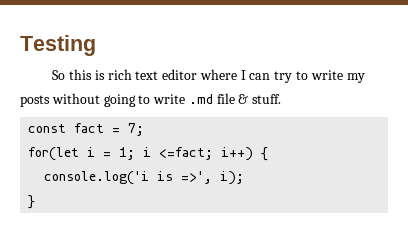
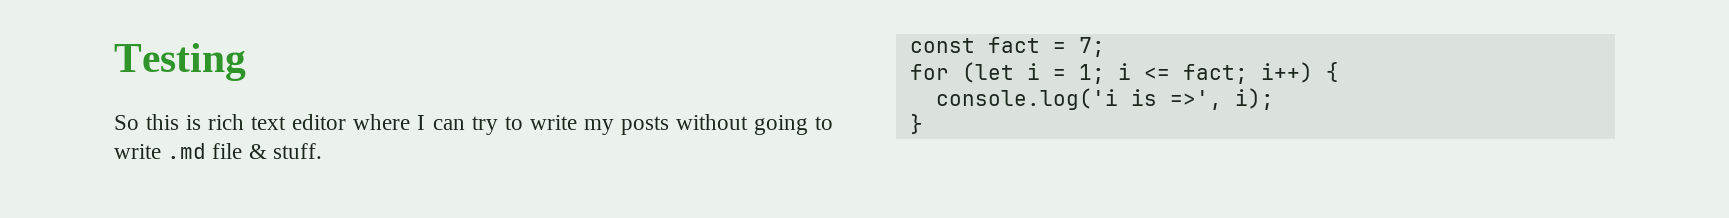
[28,147,80,161] for(let -> [909,62,1014,83] for (let
[159,147,214,160] <=fact; -> [1143,64,1248,84] <= fact;

